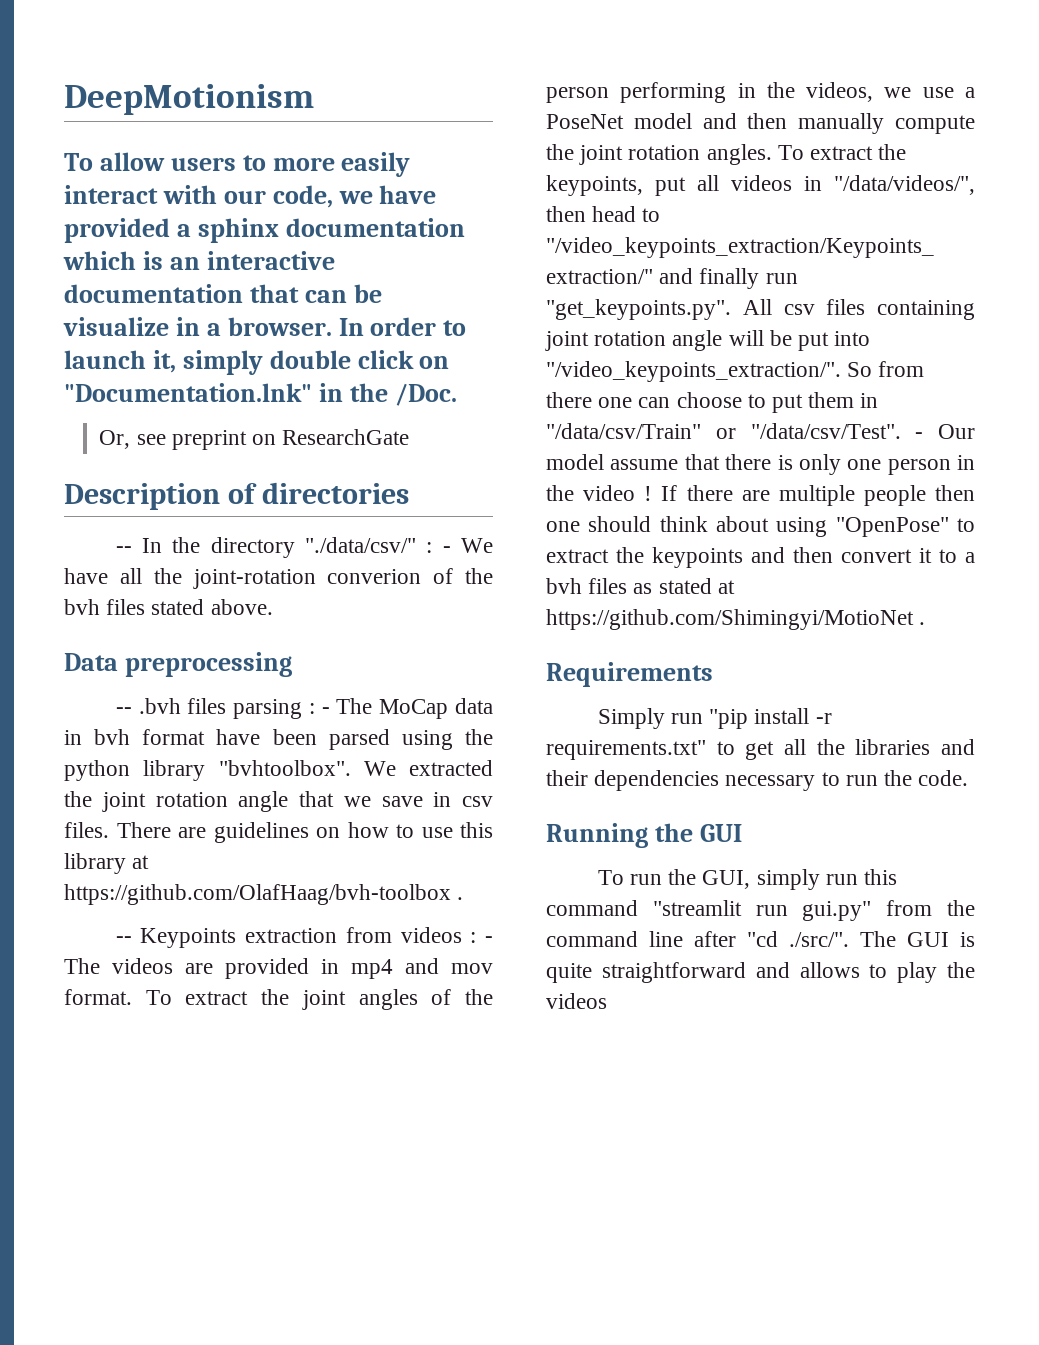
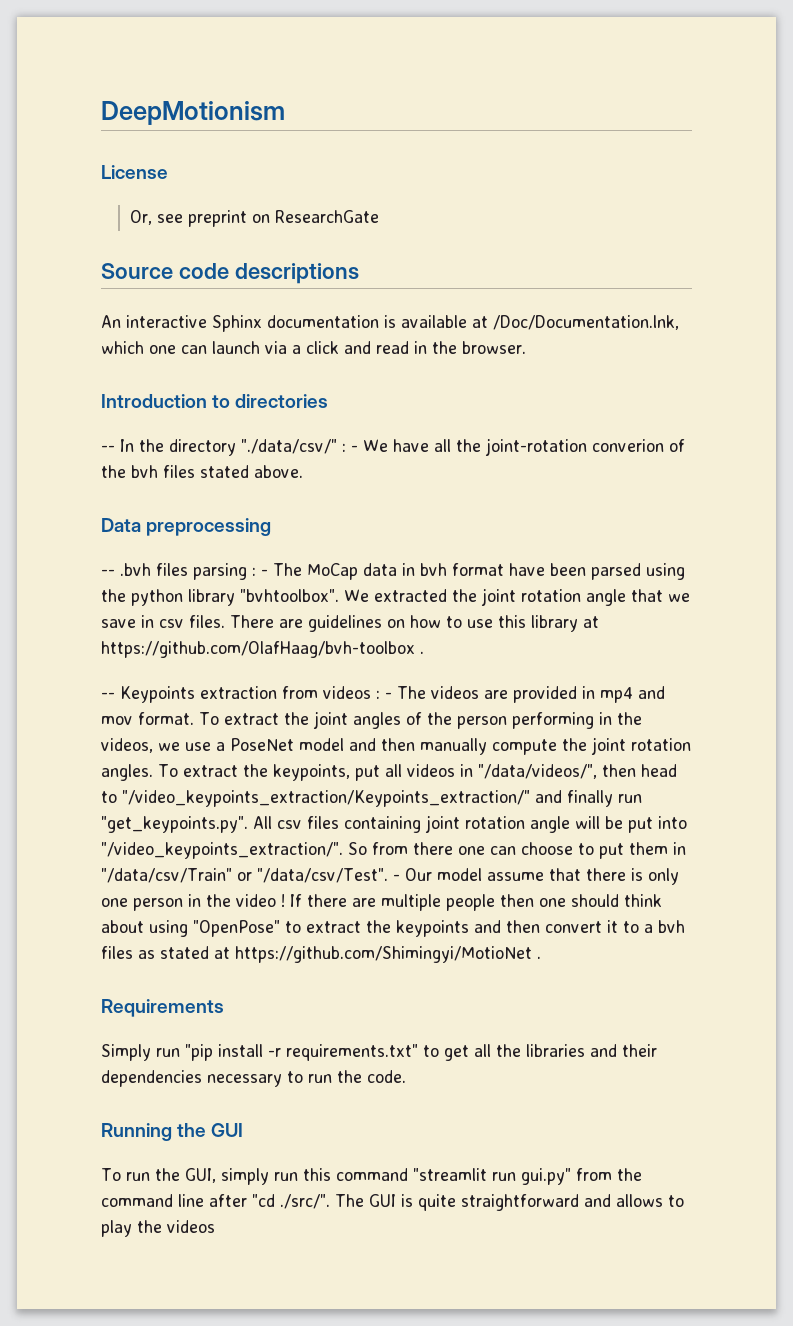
[64,152,411,177] [64,185,437,208] [64,218,465,243] [63,251,335,270] [64,284,382,303] [63,317,467,336] [64,350,450,375] [64,383,457,406] To allow users to more easily interact with our code, we have provided a sphinx documentation which is an interactive documentation that can be visualize in a browser. In order to launch it, simply double click on "Documentation.lnk" in the /Doc. -> [101,165,168,179] License
[64,483,257,510] Description of -> [101,263,359,284] [101,315,679,332] [101,341,526,354] [101,394,231,408] Source code descriptions // An interactive Sphinx documentation is available at /Doc/Documentation.lnk, which one can launch via a click and read in the browser. // Introduction to

